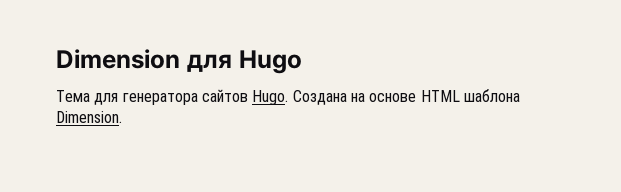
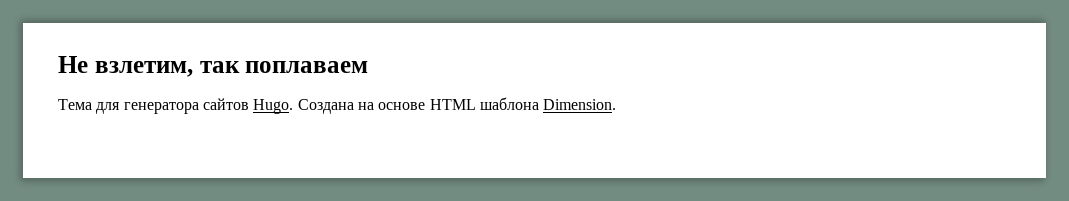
[56,49,302,74] Dimension для Hugo -> [58,56,369,77] Не взлетим, так поплаваем

